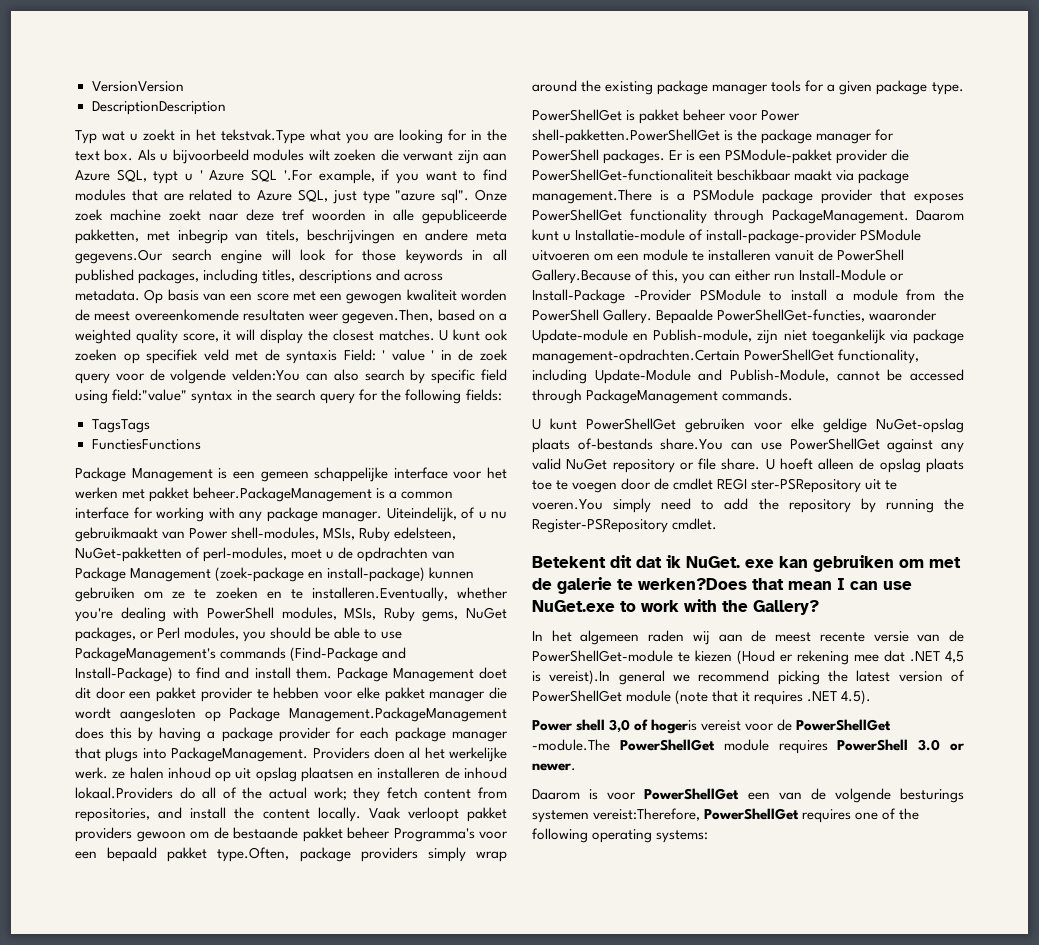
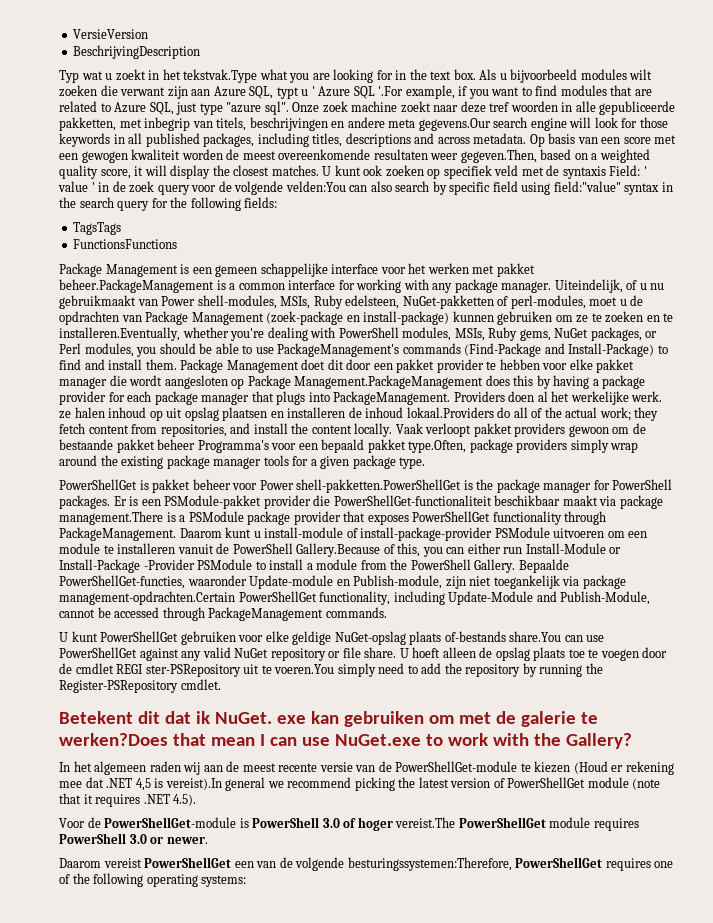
[91,81,184,92] [91,101,226,115] VersionVersion // DescriptionDescription -> [73,29,149,39] [73,45,201,59] VersieVersion // BeschrijvingDescription
[91,439,201,450] FunctiesFunctions -> [73,239,178,249] FunctionsFunctions
[575,229,686,241] Installatie-module -> [264,527,344,538] install-module
[532,719,892,734] [532,739,610,751] Power shell 3,0 of hogeris vereist voor de PowerShellGet -module.The -> [59,817,456,831] Voor de PowerShellGet-module is PowerShell 3.0 of hoger vereist.The
[589,789,637,800] is voor -> [103,858,142,868] vereist
[900,788,964,803] [532,808,701,823] besturings systemen vereist:Therefore, -> [347,857,512,871] besturingssystemen:Therefore,

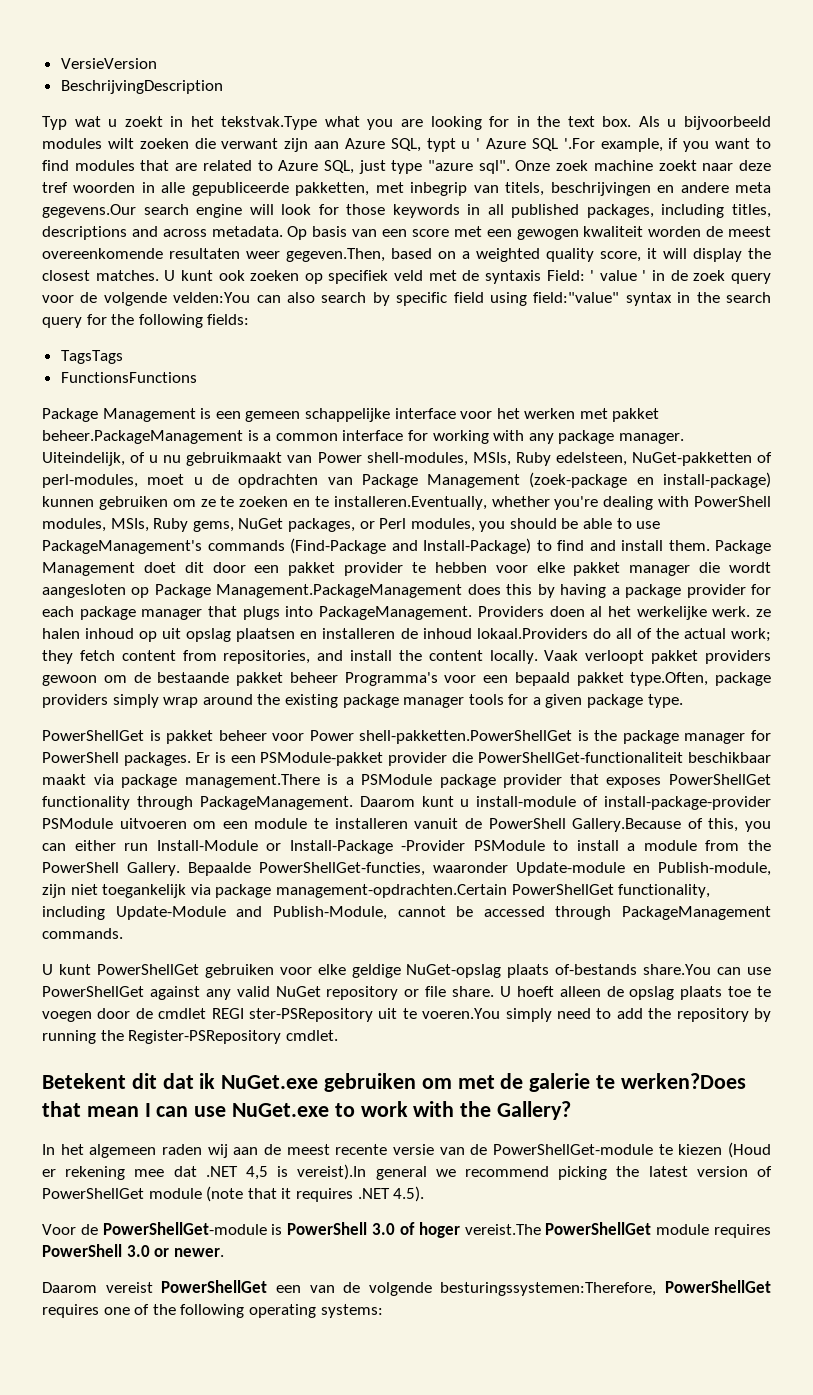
[214,711,339,724] NuGet. exe kan -> [221,1075,319,1089] NuGet.exe

